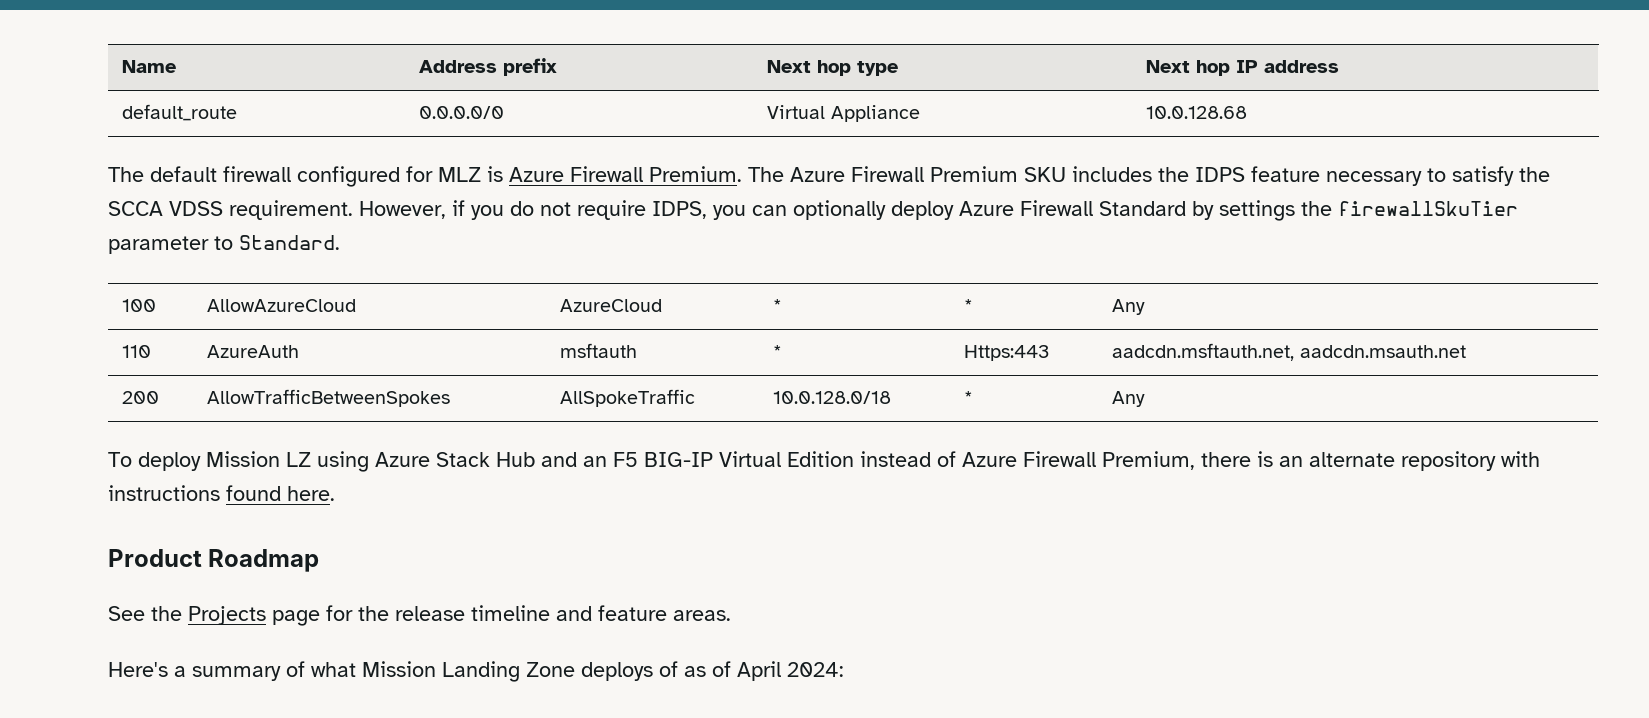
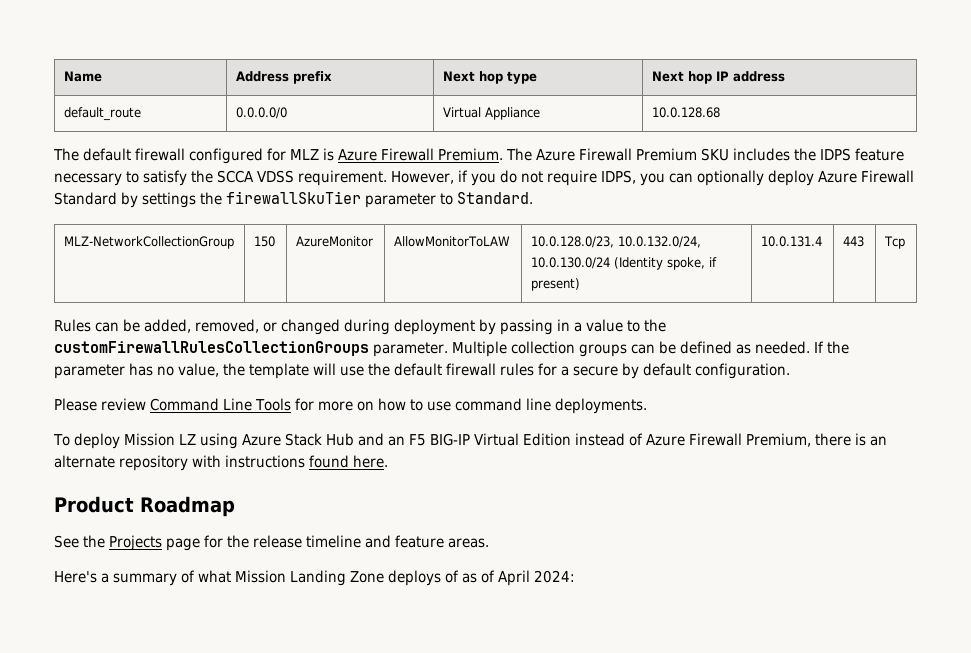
[121,299,156,312] [206,299,356,312] [559,299,662,312] [772,299,782,312] [963,299,973,312] [1111,299,1145,315] [121,345,151,358] [206,345,299,358] [559,343,637,358] [772,345,782,358] [963,345,1049,361] [1111,343,1466,361] [121,391,159,404] [206,389,450,407] [559,389,695,407] [772,391,891,404] [963,391,973,404] [1111,391,1145,407] 100 | AllowAzureCloud | AzureCloud | * | * | Any // 110 | AzureAuth | msftauth | * | Https:443 | aadcdn.msftauth.net, aadcdn.msauth.net // 200 | AllowTrafficBetweenSpokes | AllSpokeTraffic | 10.0.128.0/18 | * | Any -> [63,236,234,249] [253,236,275,247] [295,236,373,247] [393,236,510,247] [530,236,701,248] [530,257,717,270] [530,278,580,291] [760,236,822,247] [842,236,864,247] [883,236,905,249] [54,319,666,335] [54,341,849,357] [54,363,790,379] [54,398,647,414] MLZ-NetworkCollectionGroup | 150 | AzureMonitor | AllowMonitorToLAW | 10.0.128.0/23, 10.0.132.0/24, 10.0.130.0/24 (Identity spoke, if present) | 10.0.131.4 | 443 | Tcp // Rules can be added, removed, or changed during deployment by passing in a value to the customFirewallRulesCollectionGroups parameter. Multiple collection groups can be defined as needed. If the parameter has no value, the template will use the default firewall rules for a secure by default configuration. // Please review Command Line Tools for more on how to use command line deployments.

